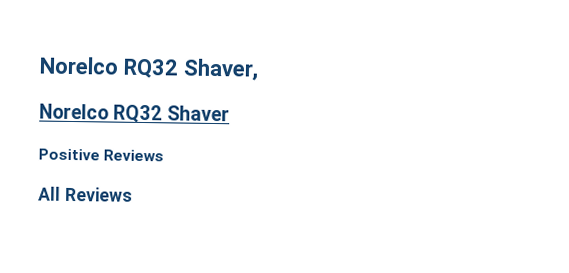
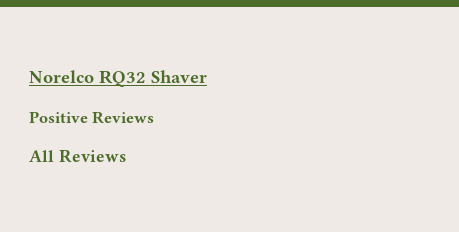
[39,56,259,81] [39,103,163,124] Norelco RQ32 Shaver, // Norelco RQ32 -> [29,70,146,87] Norelco RQ32

